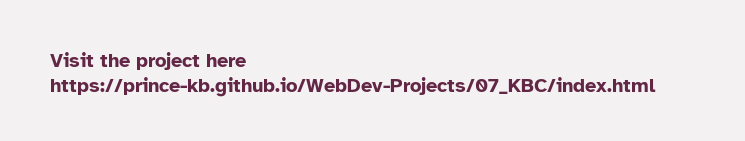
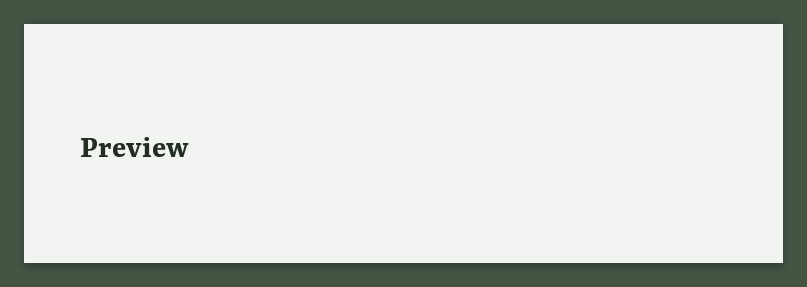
[50,52,246,70] [50,77,656,97] Visit the project here https://prince-kb.github.io/WebDev-Projects/07_KBC/index.html -> [80,137,189,157] Preview

